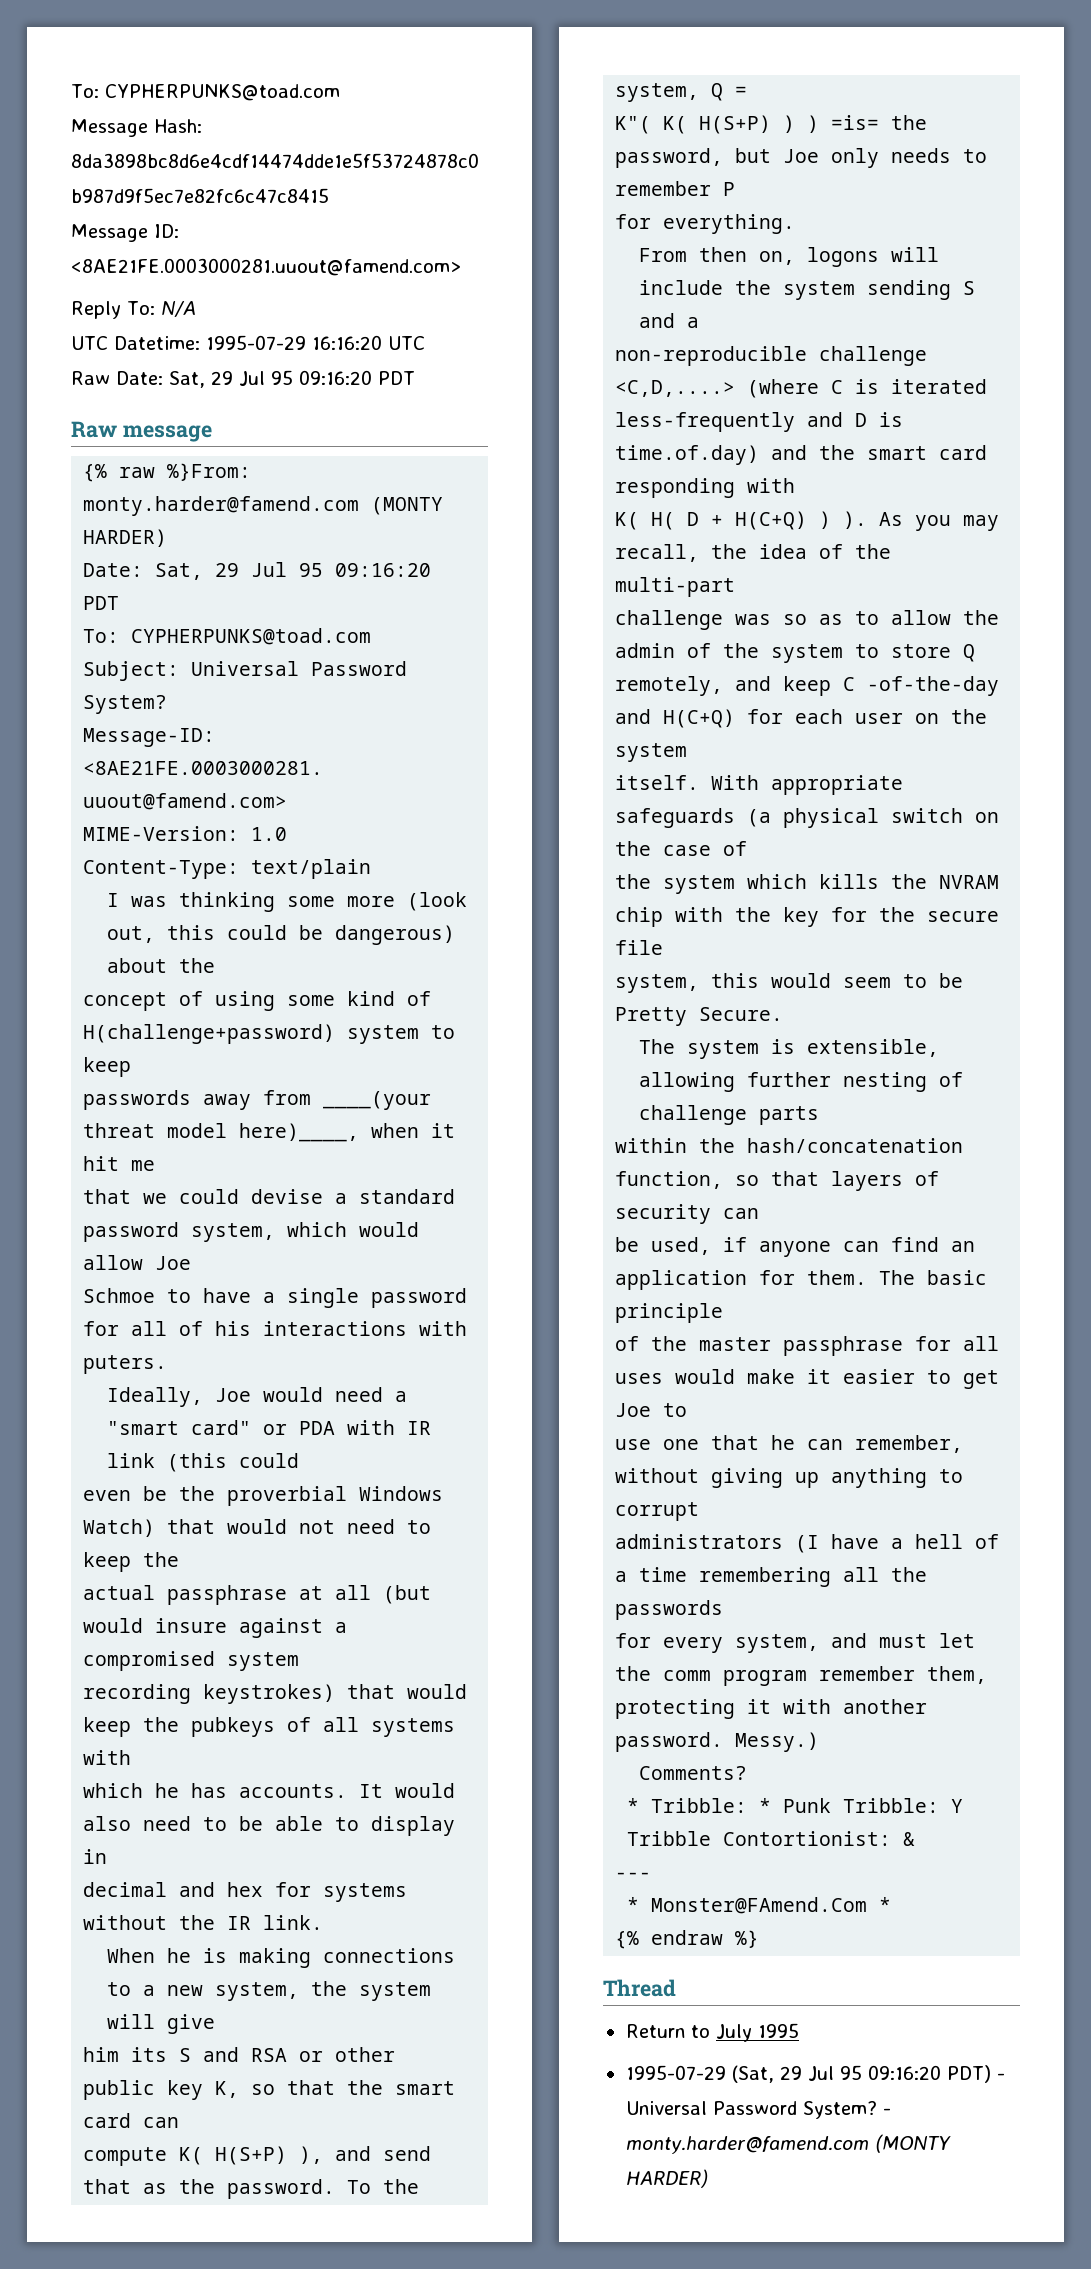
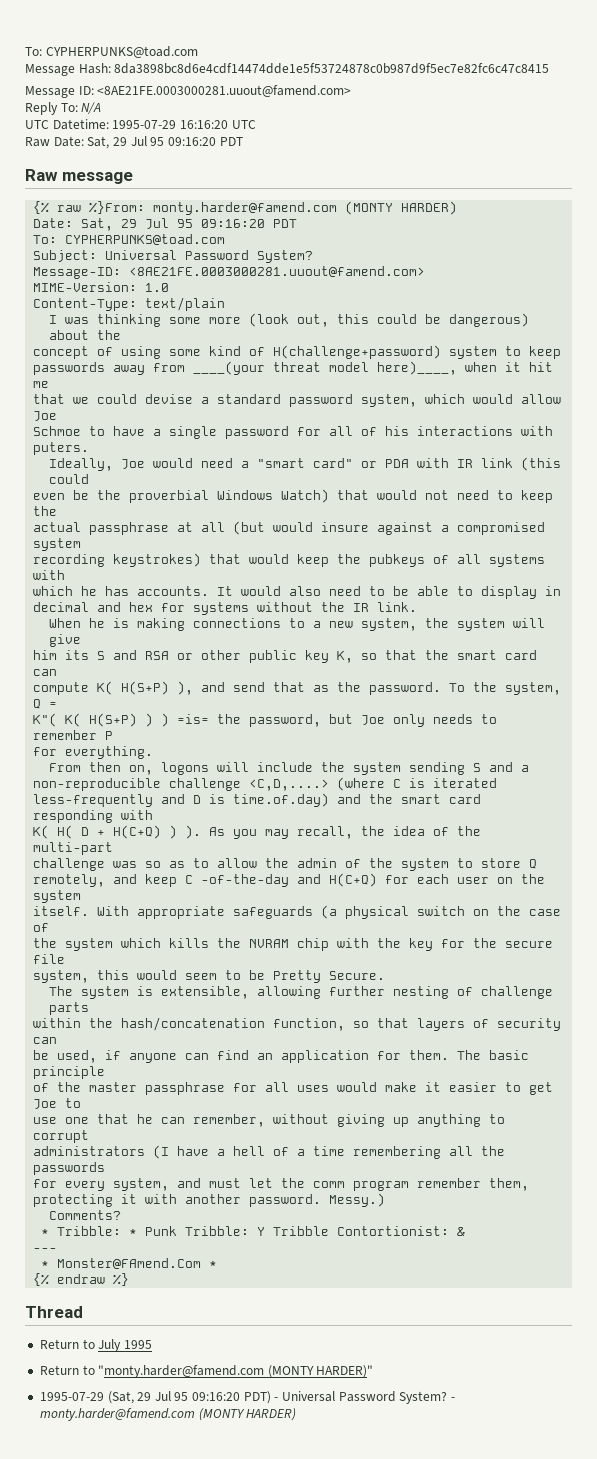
(799, 2030) none -> [39,1365,374,1378] // Return to "monty.harder@famend.com (MONTY HARDER)"

